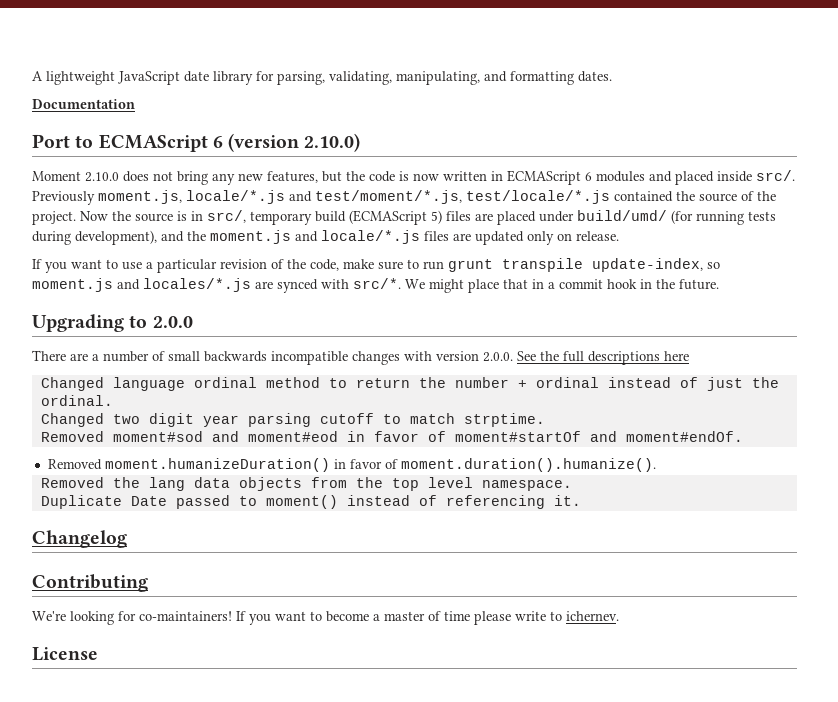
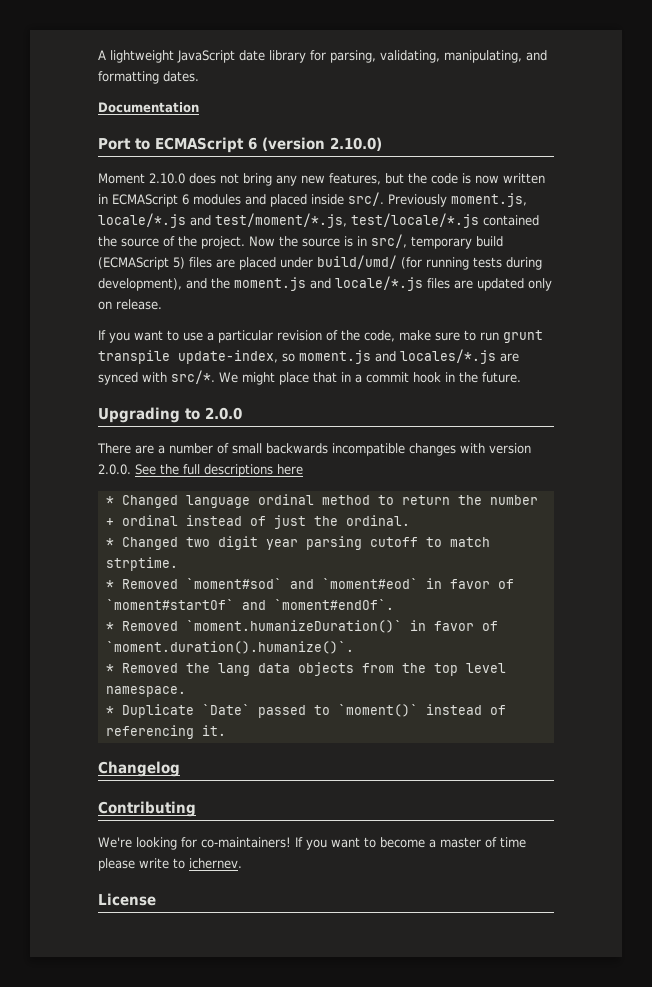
(689, 356) none -> [105,496,114,505] *
(113, 400) none -> [105,538,114,547] *
[40,431,743,442] [47,458,656,472] Removed moment#sod and moment#eod in favor of moment#startOf and moment#endOf. // Removed moment.humanizeDuration() in favor of moment.duration().humanize(). // -> [105,578,514,589] [105,599,394,610] [105,620,498,633] [105,641,354,654] [105,664,114,673] * Removed `moment#sod` and `moment#eod` in favor of `moment#startOf` and `moment#endOf`. // * Removed `moment.humanizeDuration()` in favor of `moment.duration().humanize()`. // *
[40,495,167,509] Duplicate Date -> [105,704,250,718] * Duplicate `Date`
[265,495,338,509] moment() -> [337,704,418,717] `moment()`

